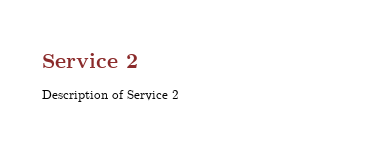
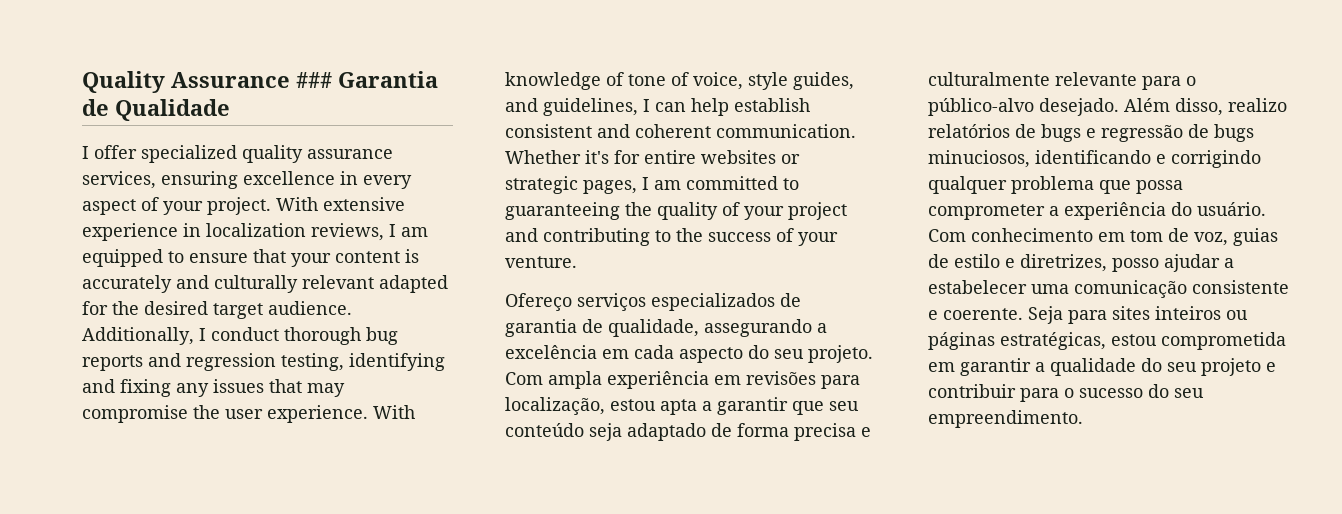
[42,53,138,68] [42,90,179,102] Service 2 // Description of Service 2 -> [82,71,438,93] [82,99,230,121] [82,145,393,163] [82,171,412,189] [82,197,405,215] [82,223,428,241] [82,249,419,267] [82,275,448,293] [82,301,352,319] [82,327,398,345] [82,353,445,371] [82,379,345,397] [82,405,415,423] [505,72,854,90] [505,98,810,116] [505,124,856,138] [505,150,800,164] [505,176,799,194] [505,202,847,220] [505,228,838,246] [505,256,577,268] [505,293,801,311] [505,319,827,337] [505,345,873,363] [505,371,860,389] [505,397,859,415] [505,423,871,441] [928,72,1196,90] [928,98,1287,116] [928,124,1254,142] [928,150,1261,168] [928,176,1183,194] [928,202,1266,220] [928,228,1278,246] [928,254,1234,272] [928,280,1289,298] [928,306,1248,324] [928,332,1286,350] [928,358,1276,376] [928,384,1204,402] [928,410,1083,428] Quality Assurance ### Garantia de Qualidade // I offer specialized quality assurance services, ensuring excellence in every aspect of your project. With extensive experience in localization reviews, I am equipped to ensure that your content is accurately and culturally relevant adapted for the desired target audience. Additionally, I conduct thorough bug reports and regression testing, identifying and fixing any issues that may compromise the user experience. With knowledge of tone of voice, style guides, and guidelines, I can help establish consistent and coherent communication. Whether it's for entire websites or strategic pages, I am committed to guaranteeing the quality of your project and contributing to the success of your venture. // Ofereço serviços especializados de garantia de qualidade, assegurando a excelência em cada aspecto do seu projeto. Com ampla experiência em revisões para localização, estou apta a garantir que seu conteúdo seja adaptado de forma precisa e culturalmente relevante para o público-alvo desejado. Além disso, realizo relatórios de bugs e regressão de bugs minuciosos, identificando e corrigindo qualquer problema que possa comprometer a experiência do usuário. Com conhecimento em tom de voz, guias de estilo e diretrizes, posso ajudar a estabelecer uma comunicação consistente e coerente. Seja para sites inteiros ou páginas estratégicas, estou comprometida em garantir a qualidade do seu projeto e contribuir para o sucesso do seu empreendimento.

